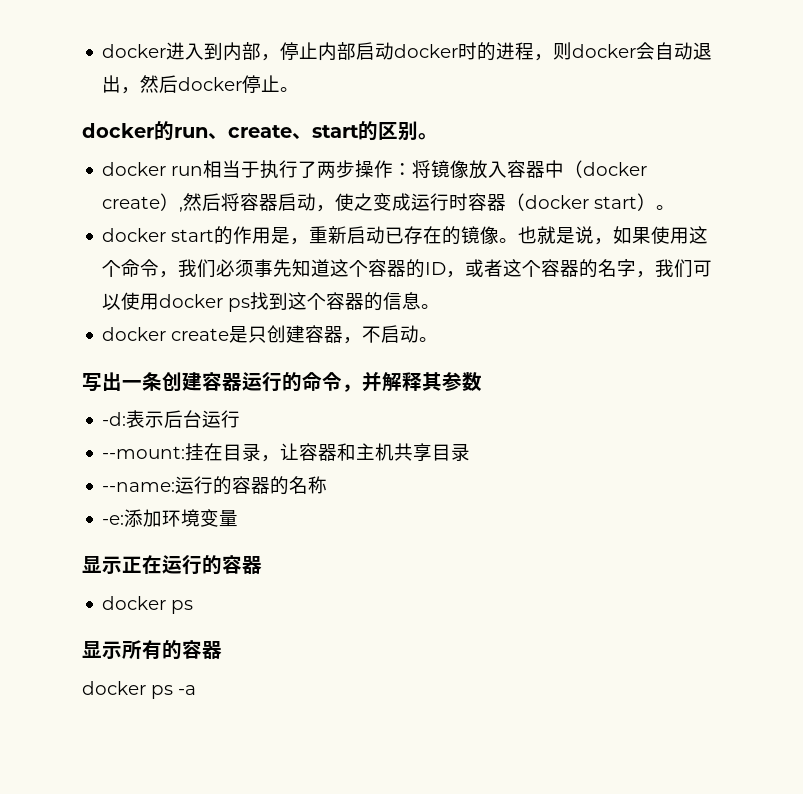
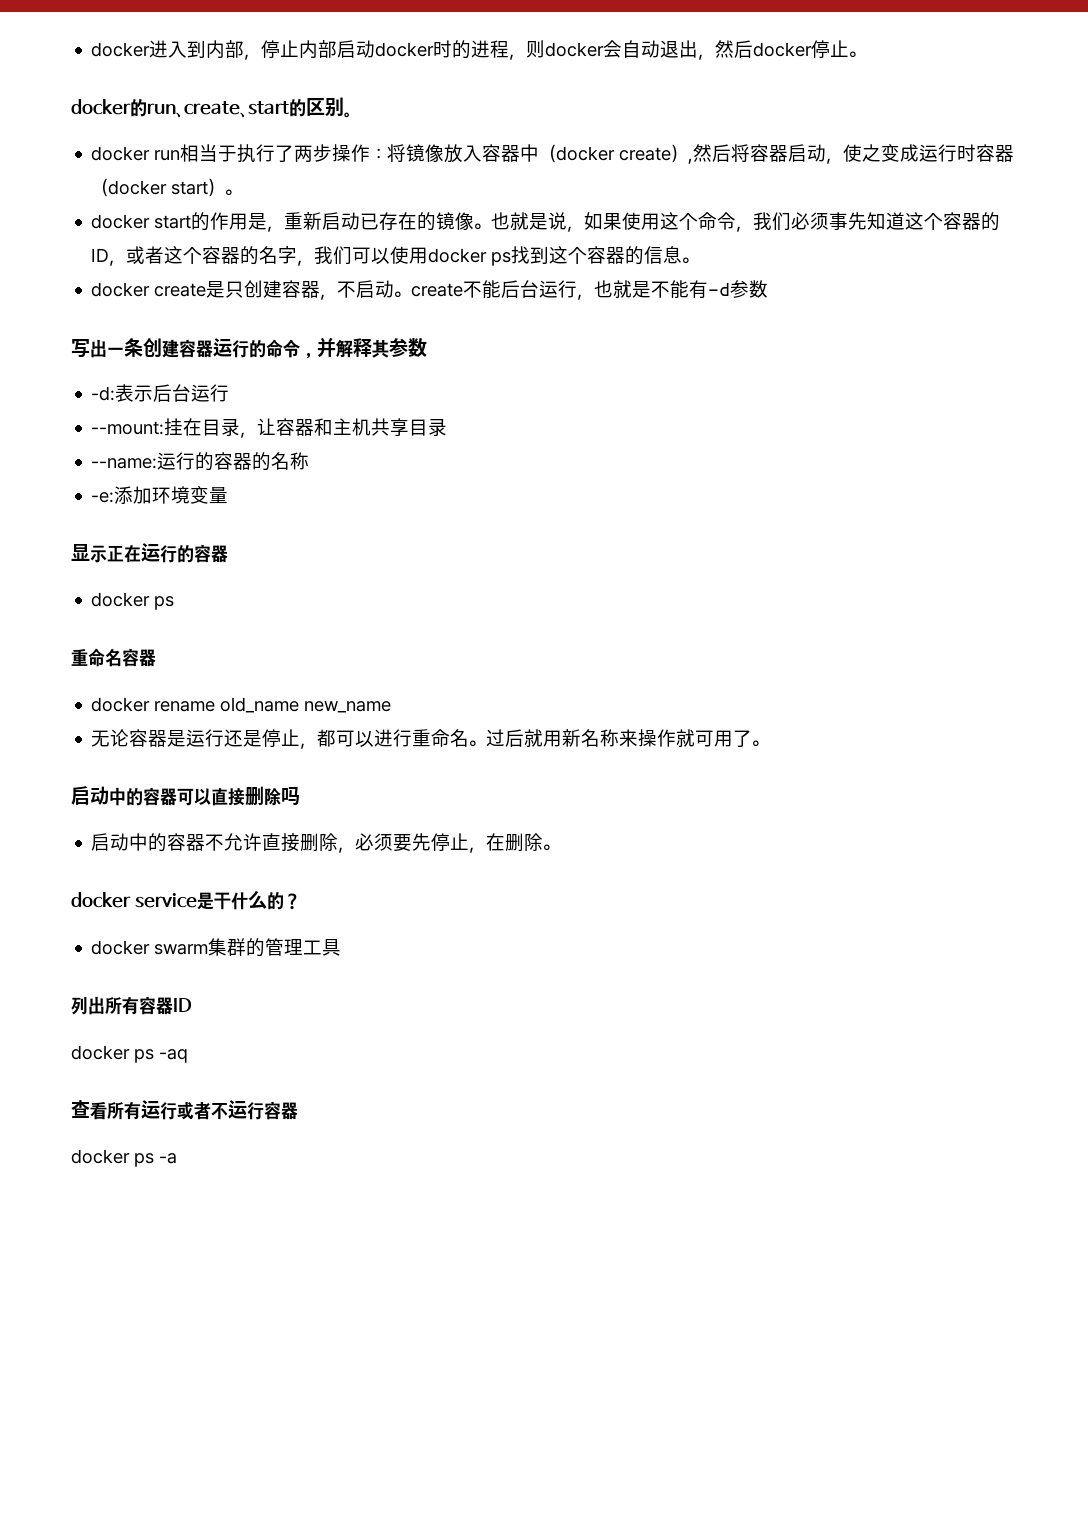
(439, 339) none -> [411,280,769,300] create不能后台运行，也就是不能有-d参数
[82,640,182,660] 显示所有的 -> [71,648,156,667] [91,697,392,713] [91,729,770,749] [71,786,300,806] [91,833,561,853] [71,891,302,910] [91,938,342,957] [71,996,192,1015] [71,1045,188,1063] [71,1100,264,1120] 重命名容器 // docker rename old_name new_name // 无论容器是运行还是停止，都可以进行重命名。过后就用新名称来操作就可用了。 // 启动中的容器可以直接删除吗 // 启动中的容器不允许直接删除，必须要先停止，在删除。 // docker service是干什么的？ // docker swarm集群的管理工具 // 列出所有容器ID // docker ps -aq // 查看所有运行或者不运行

